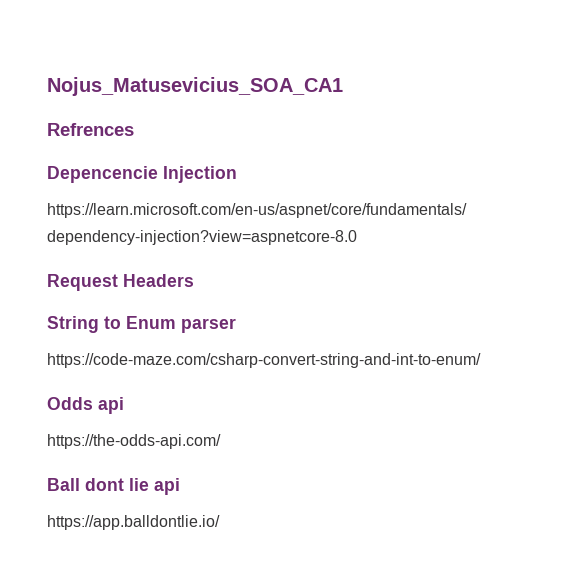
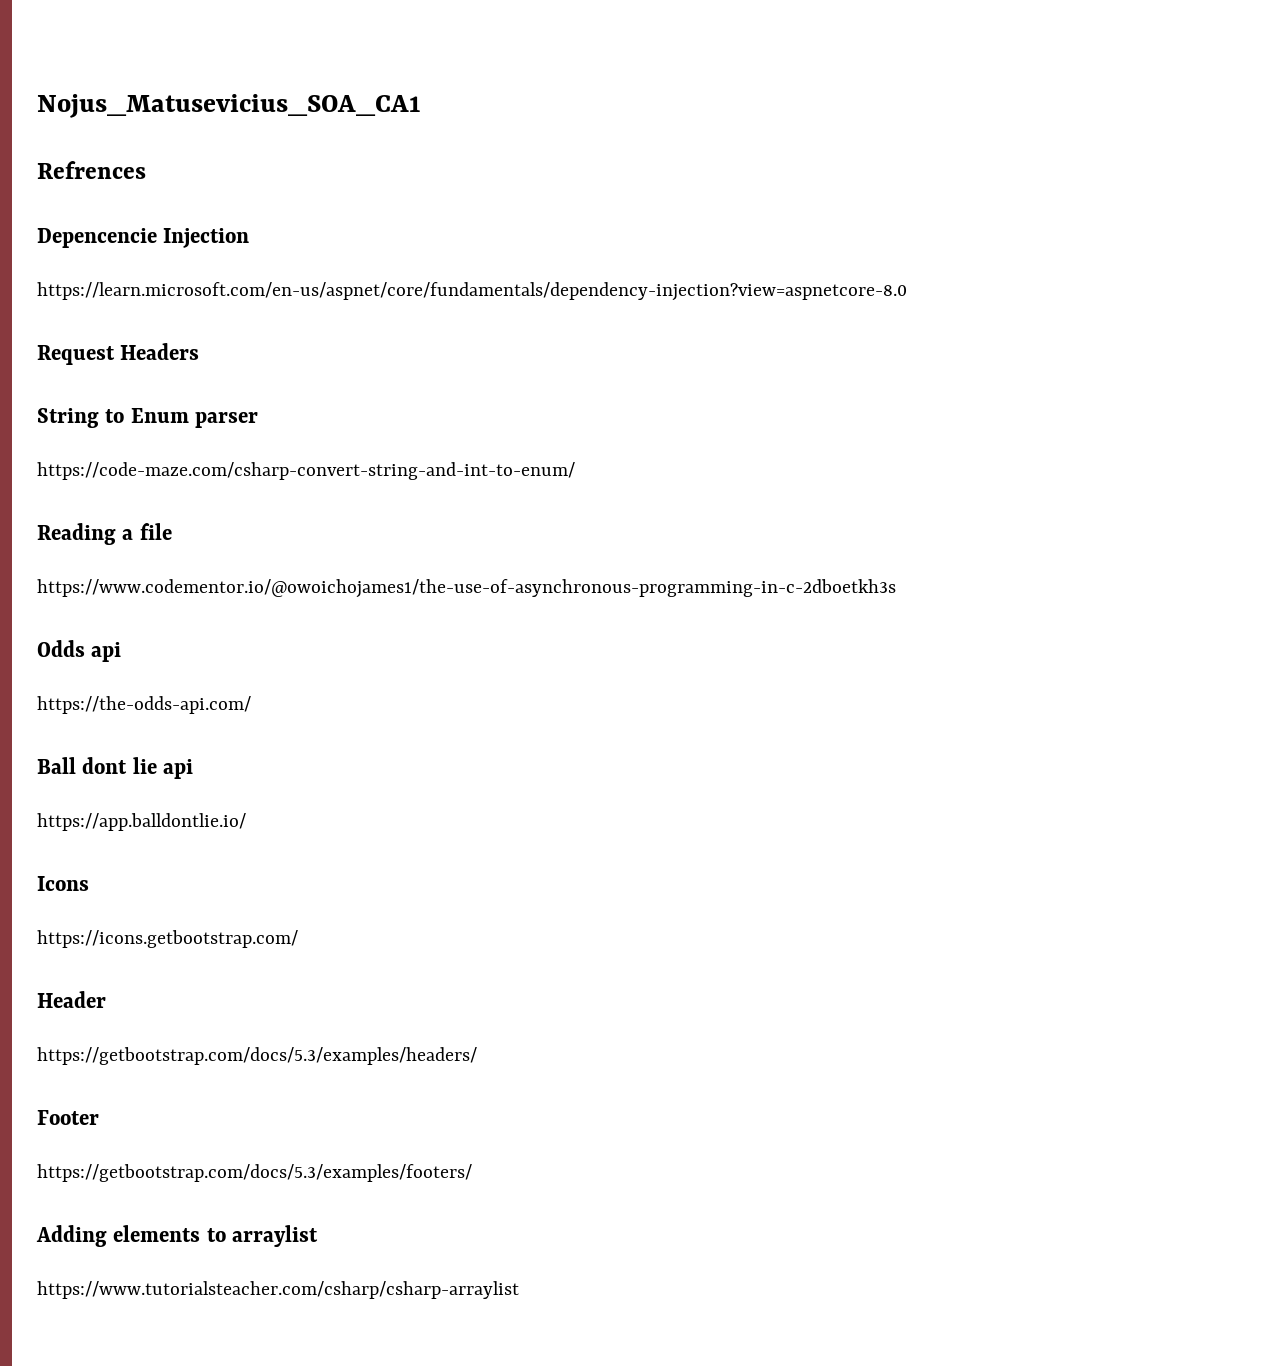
(481, 360) none -> [37,523,172,545] [37,579,896,598] // Reading a file // https://www.codementor.io/@owoichojames1/the-use-of-asynchronous-programming-in-c-2dboetkh3s
(220, 522) none -> [37,876,89,891] [37,930,298,948] [37,991,106,1008] [37,1047,477,1065] [37,1110,99,1125] [37,1164,472,1182] [36,1225,319,1247] [37,1281,519,1299] // Icons // https://icons.getbootstrap.com/ // Header // https://getbootstrap.com/docs/5.3/examples/headers/ // Footer // https://getbootstrap.com/docs/5.3/examples/footers/ // Adding elements to arraylist // https://www.tutorialsteacher.com/csharp/csharp-arraylist

